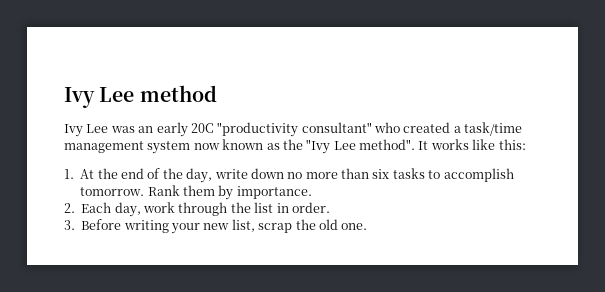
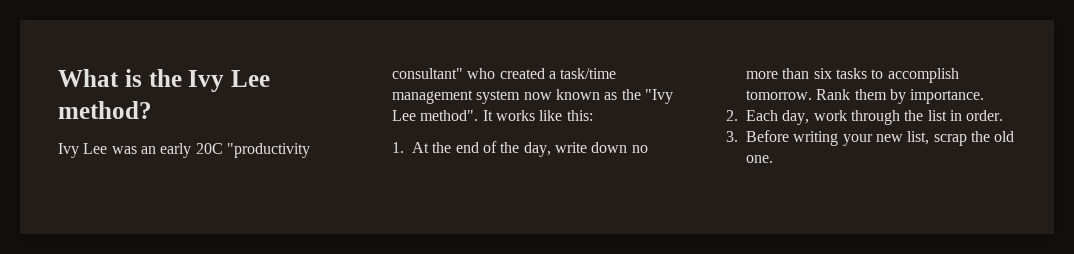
[64,85,217,108] Ivy Lee method -> [58,69,270,92] [58,101,152,119] What is the Ivy Lee method?

